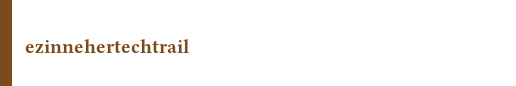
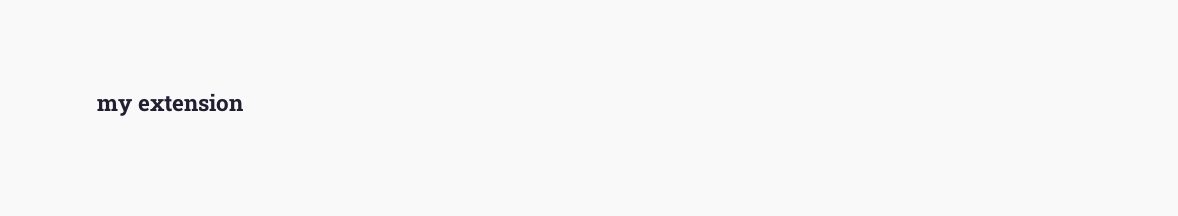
[25,39,190,54] ezinnehertechtrail -> [97,93,244,116] my extension

